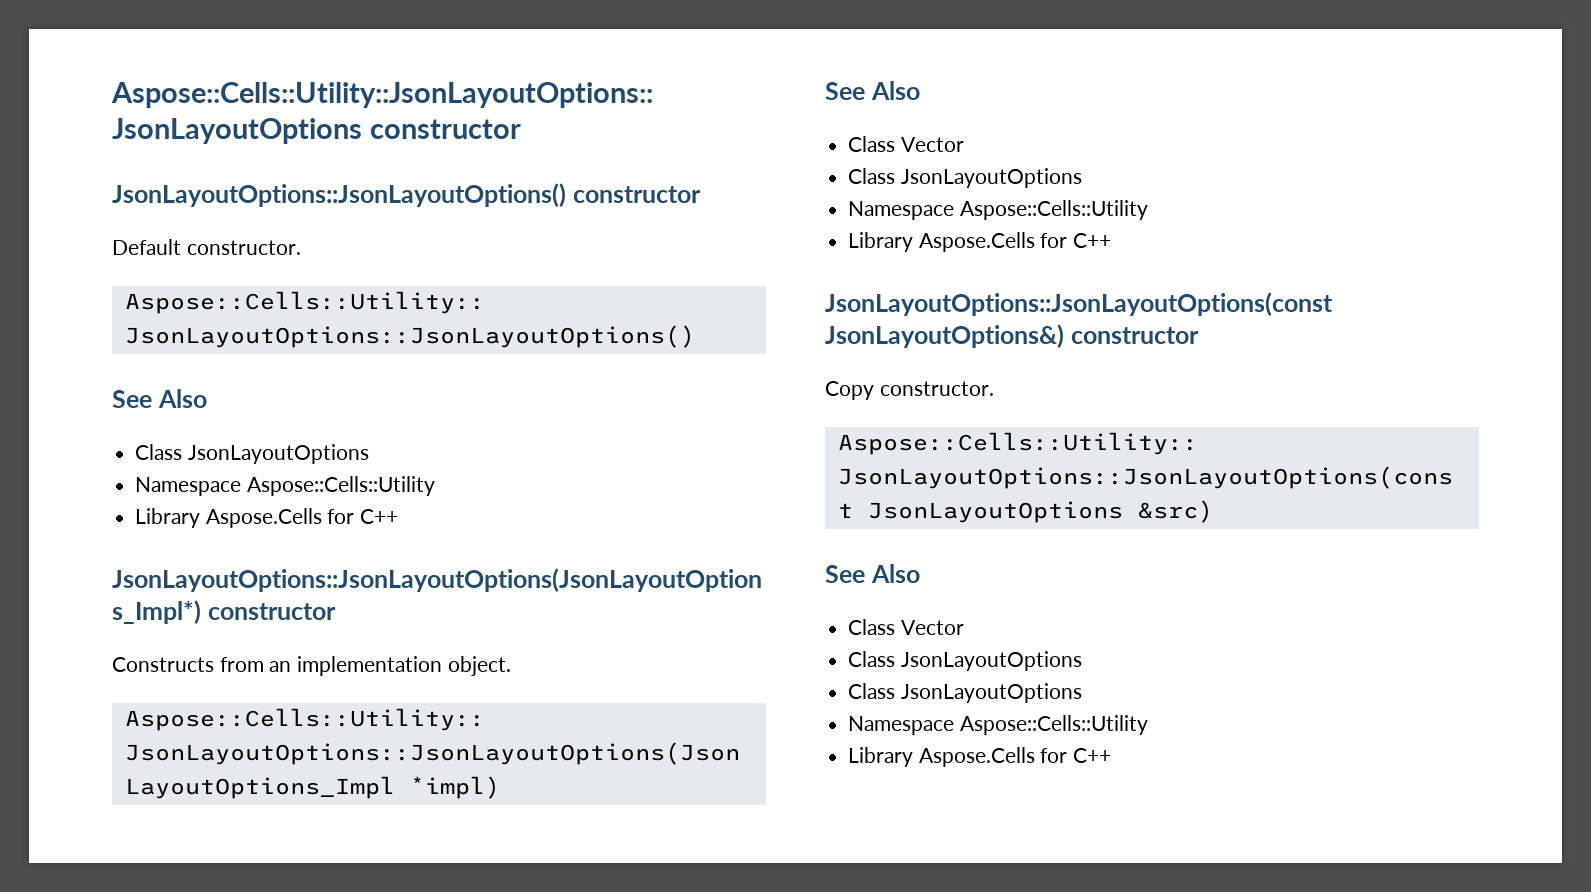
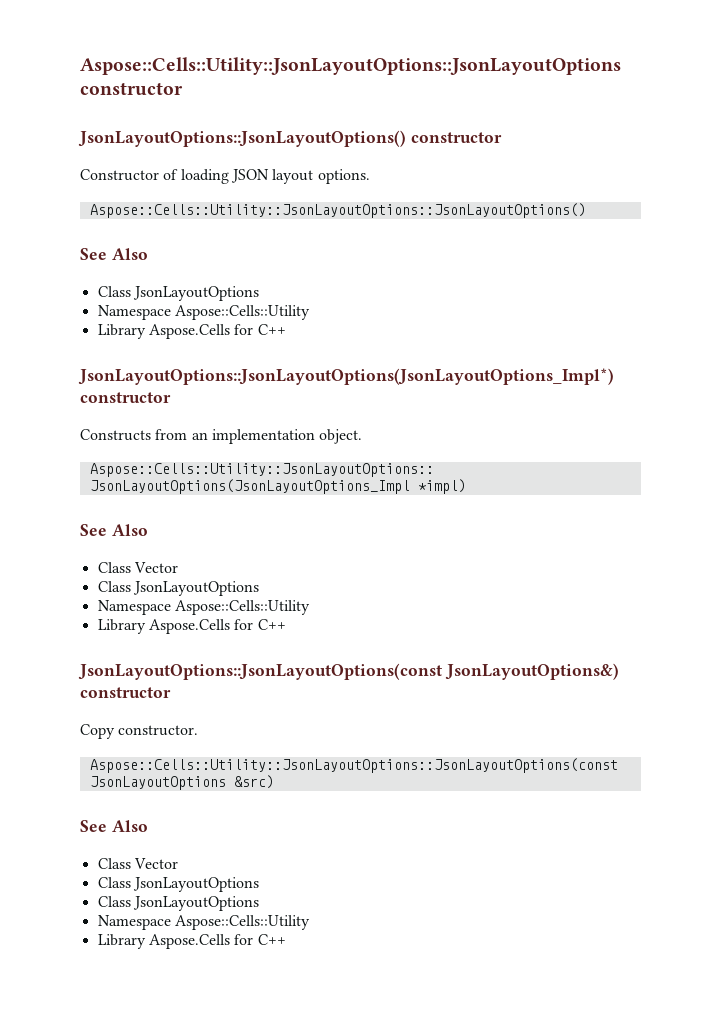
[112,239,301,255] Default constructor. -> [80,169,370,184] Constructor of loading JSON layout options.

